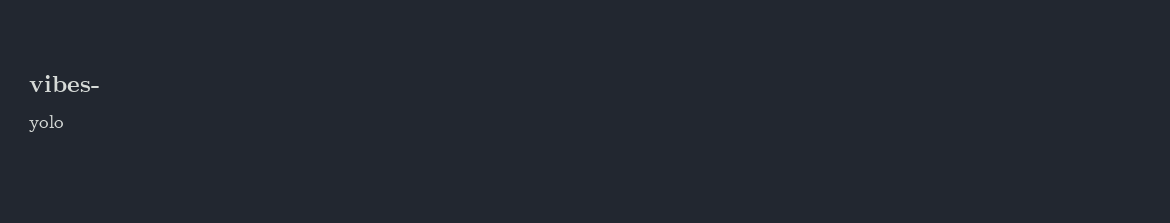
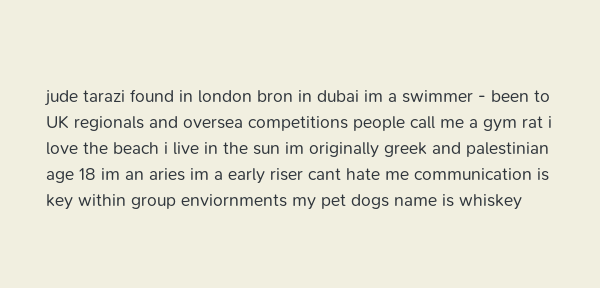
[29,75,100,92] [29,115,64,132] vibes- // yolo -> [44,89,550,106] [46,115,552,132] [46,142,549,158] [46,168,549,184] [46,194,522,210] jude tarazi found in london bron in dubai im a swimmer - been to UK regionals and oversea competitions people call me a gym rat i love the beach i live in the sun im originally greek and palestinian age 18 im an aries im a early riser cant hate me communication is key within group enviornments my pet dogs name is whiskey

